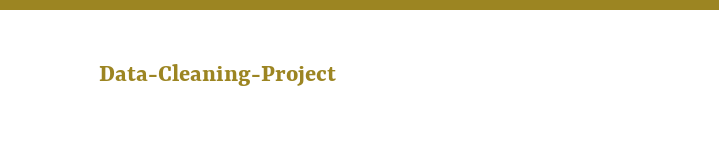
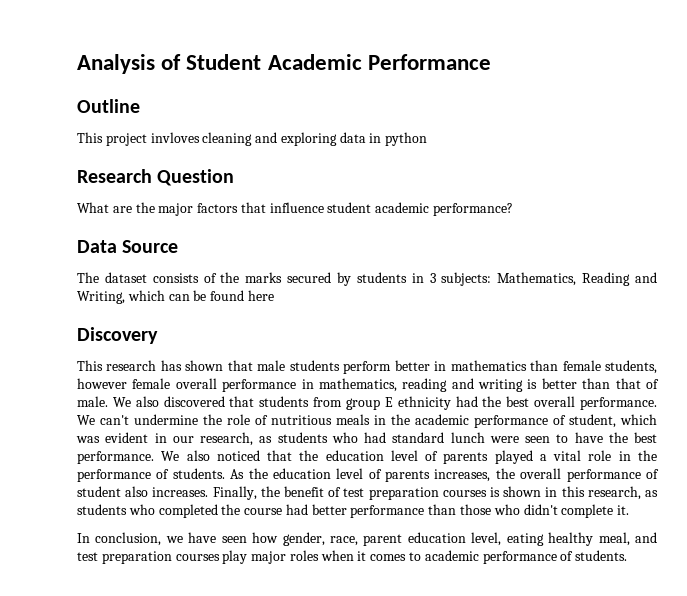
[99,64,336,86] Data-Cleaning-Project -> [77,54,491,74] [77,99,140,113] [77,132,428,146] [77,169,235,186] [77,202,514,216] [77,240,179,253] [77,272,657,286] [77,290,274,304] [77,327,158,344] [77,360,657,374] [77,378,659,392] [77,396,657,410] [77,414,657,428] [76,432,657,446] [77,450,657,464] [77,468,659,482] [77,486,658,500] [77,504,630,518] [77,532,657,546] [77,550,628,564] Analysis of Student Academic Performance // Outline // This project invloves cleaning and exploring data in python // Research Question // What are the major factors that influence student academic performance? // Data Source // The dataset consists of the marks secured by students in 3 subjects: Mathematics, Reading and Writing, which can be found here // Discovery // This research has shown that male students perform better in mathematics than female students, however female overall performance in mathematics, reading and writing is better than that of male. We also discovered that students from group E ethnicity had the best overall performance. We can't undermine the role of nutritious meals in the academic performance of student, which was evident in our research, as students who had standard lunch were seen to have the best performance. We also noticed that the education level of parents played a vital role in the performance of students. As the education level of parents increases, the overall performance of student also increases. Finally, the benefit of test preparation courses is shown in this research, as students who completed the course had better performance than those who didn't complete it. // In conclusion, we have seen how gender, race, parent education level, eating healthy meal, and test preparation courses play major roles when it comes to academic performance of students.

